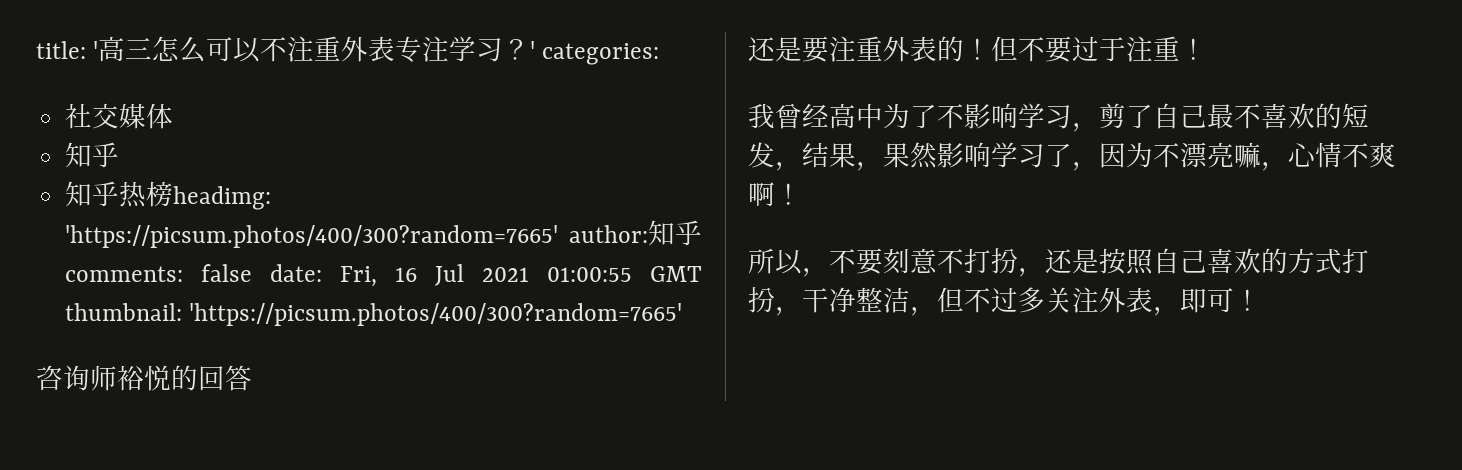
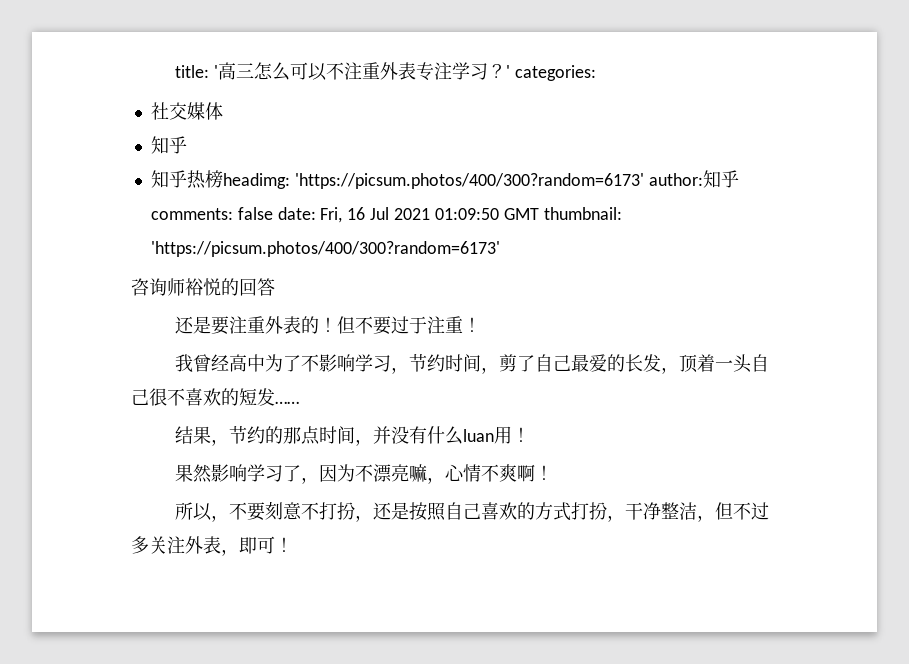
[65,225,559,248] 'https://picsum.photos/400/300?random=7665' -> [294,173,644,189] 'https://picsum.photos/400/300?random=6173'
[547,267,633,282] 01:00:55 -> [434,208,499,220] 01:09:50
[189,303,683,326] 'https://picsum.photos/400/300?random=7665' -> [150,241,500,257] 'https://picsum.photos/400/300?random=6173'
[1099,103,1369,129] [748,142,883,171] 剪了自己最不喜欢的短发，结果， -> [409,354,770,374] [131,388,299,406] [175,426,531,446] 节约时间，剪了自己最爱的长发，顶着一头自己很不喜欢的短发…… // 结果，节约的那点时间，并没有什么luan用！ //

